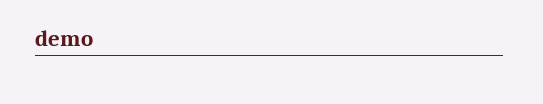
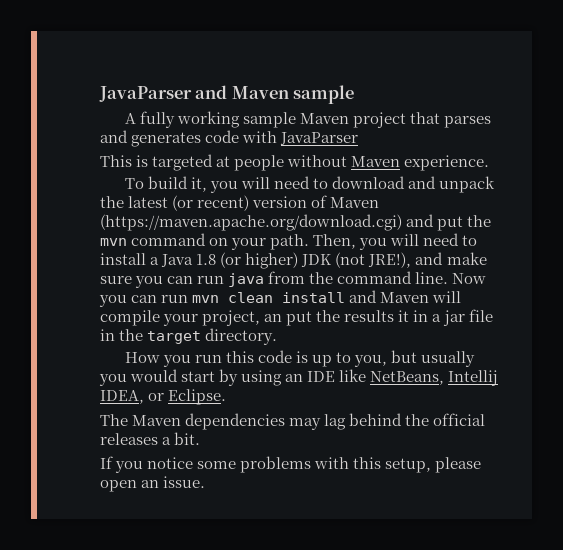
[35,30,93,46] demo -> [99,85,355,104] [124,111,492,128] [100,130,359,147] [100,154,490,171] [124,176,496,193] [100,195,380,211] [100,214,492,231] [100,233,478,250] [100,252,487,269] [100,271,487,288] [99,290,462,307] [100,309,493,326] [100,328,278,345] [124,350,476,367] [99,369,499,386] [100,389,227,405] [100,413,486,430] [100,432,201,445] [100,456,482,473] [100,476,206,492] JavaParser and Maven sample // A fully working sample Maven project that parses and generates code with JavaParser // This is targeted at people without Maven experience. // To build it, you will need to download and unpack the latest (or recent) version of Maven (https://maven.apache.org/download.cgi) and put the mvn command on your path. Then, you will need to install a Java 1.8 (or higher) JDK (not JRE!), and make sure you can run java from the command line. Now you can run mvn clean install and Maven will compile your project, an put the results it in a jar file in the target directory. // How you run this code is up to you, but usually you would start by using an IDE like NetBeans, Intellij IDEA, or Eclipse. // The Maven dependencies may lag behind the official releases a bit. // If you notice some problems with this setup, please open an issue.

